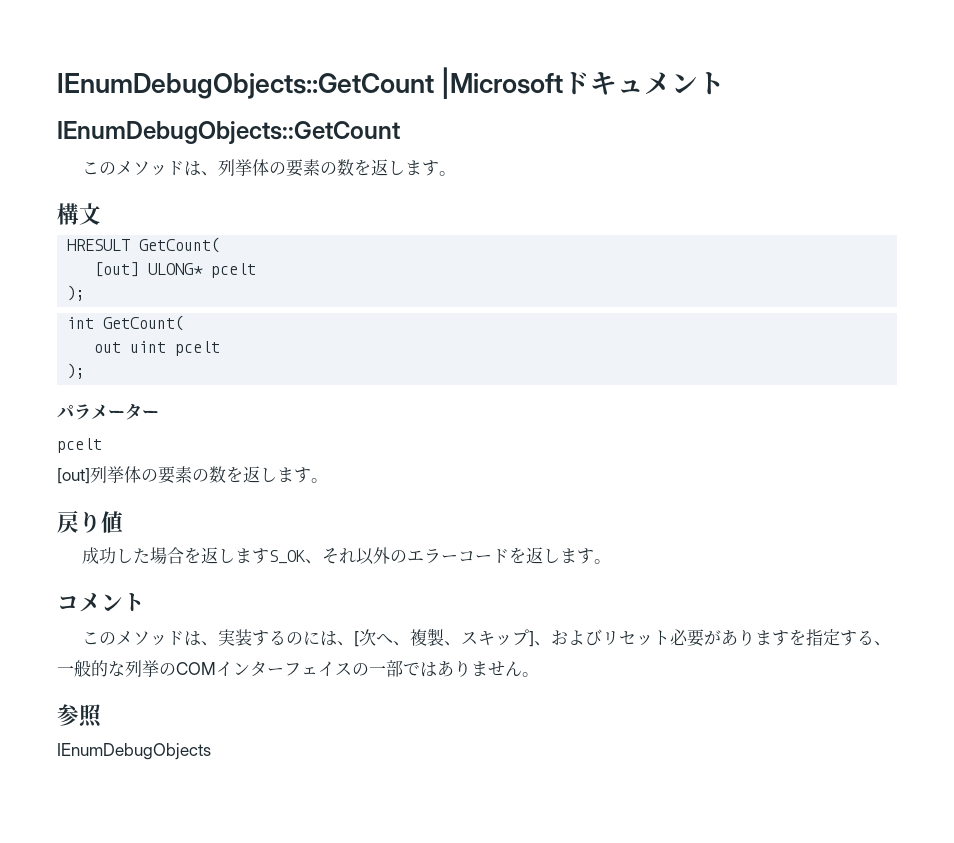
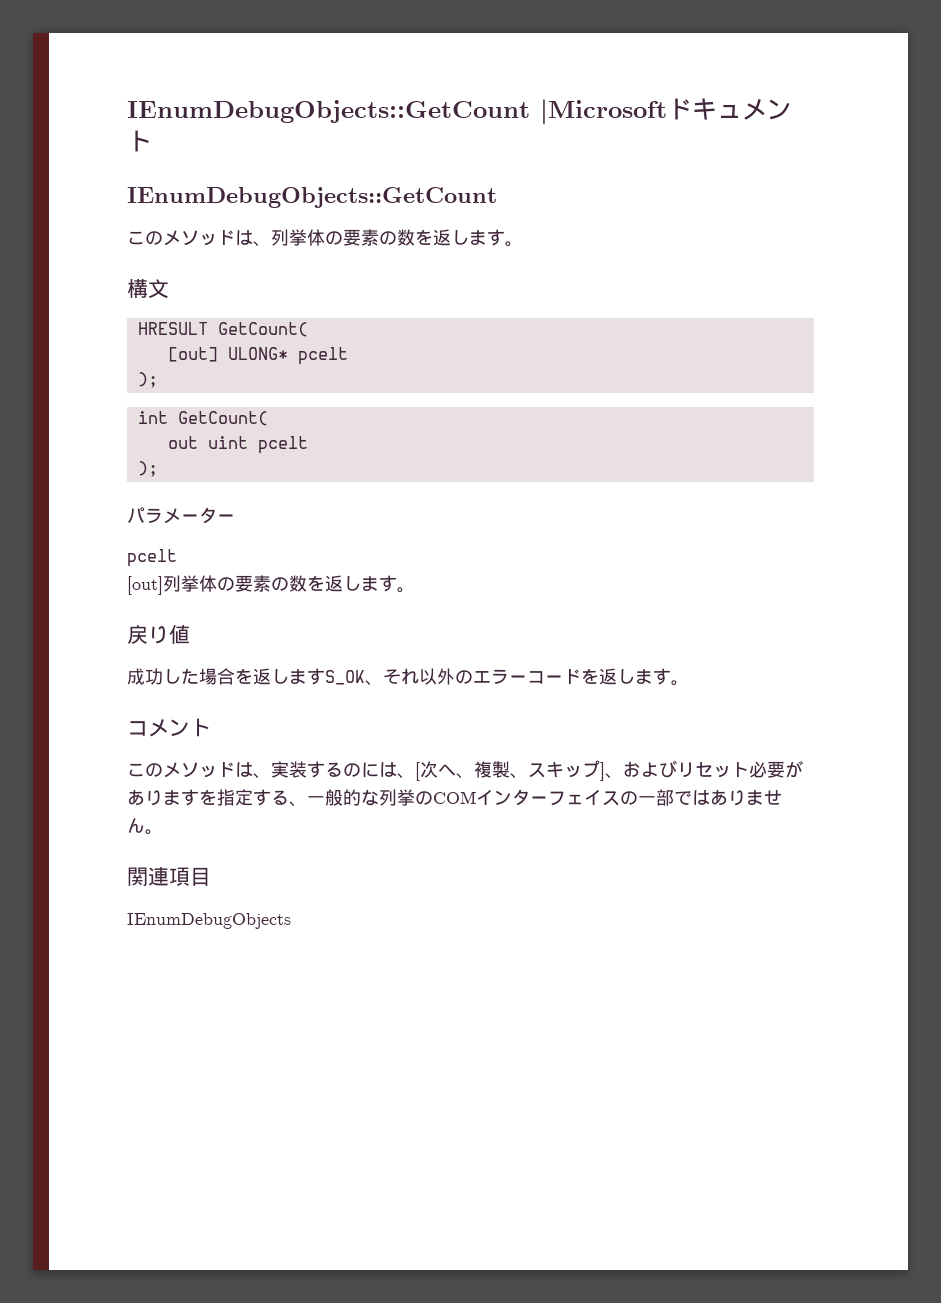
[57,704,102,728] 参照 -> [127,867,211,886] 関連項目

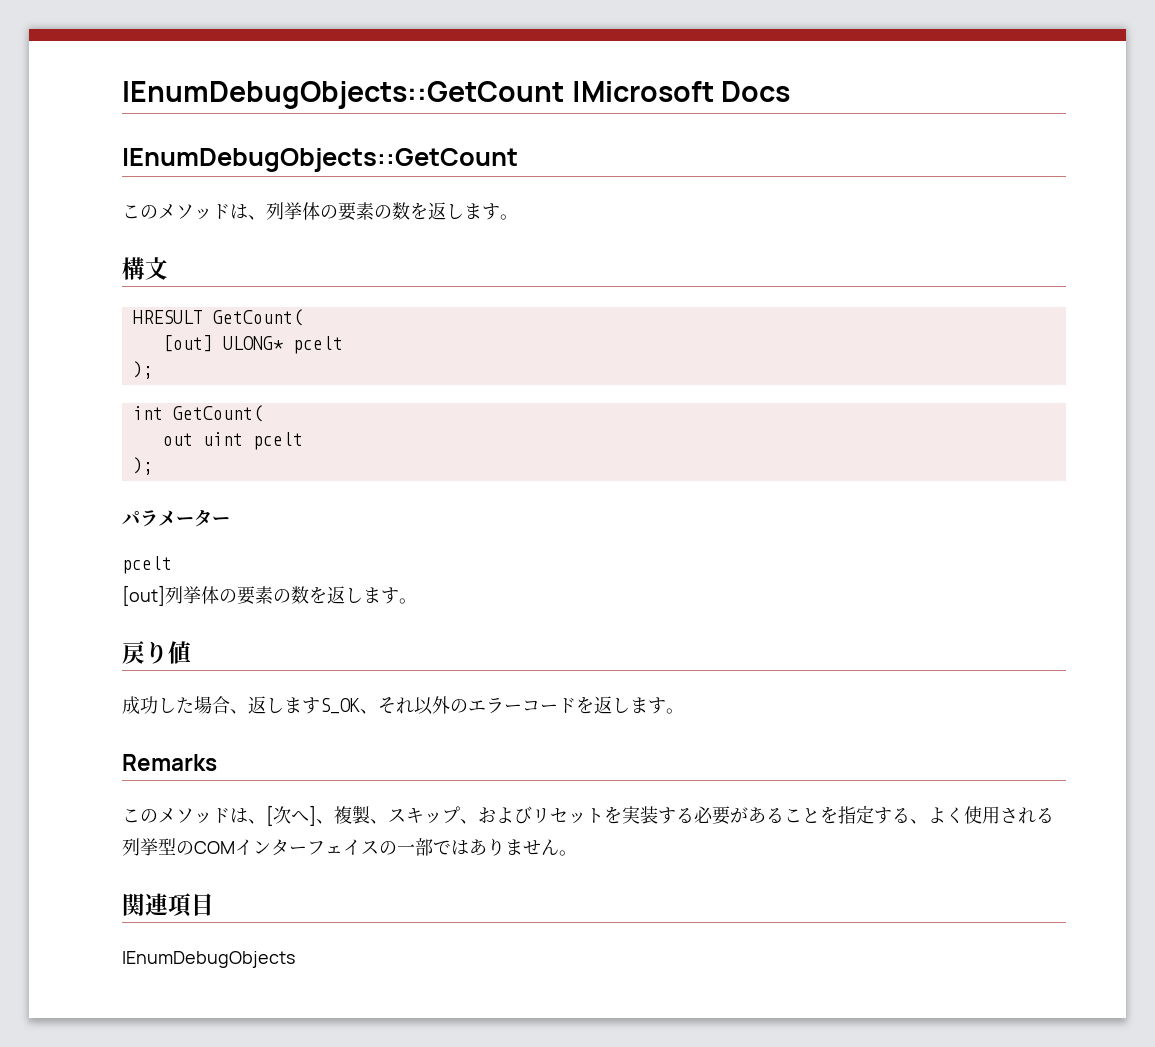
[667,98,792,120] [127,130,152,152] ドキュメント -> [721,81,791,102] Docs
[235,668,253,684] を -> [230,709,248,714] 、
[127,718,211,737] [127,761,415,779] コメント // このメソッドは、実装するのには、 -> [122,754,217,771] [122,808,266,824] Remarks // このメソッドは、
(456, 770) none -> [309,805,316,826] ]
[600,762,605,781] ] -> (460, 815) none
(749, 770) none -> [604,806,694,824] を実装する
[145,789,199,806] ります -> [766,808,820,823] ること
[307,789,415,806] 一般的な列挙 -> [928,806,1054,824] [122,838,176,856] よく使用される列挙型

